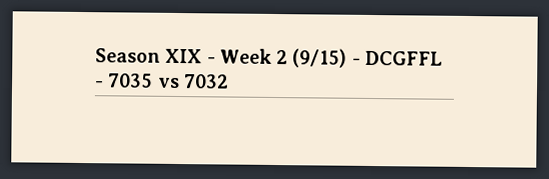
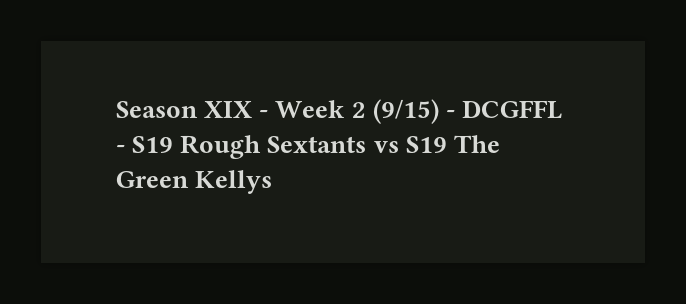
[108,73,229,89] 7035 vs 7032 -> [132,135,500,159] [116,170,273,194] S19 Rough Sextants vs S19 The Green Kellys

